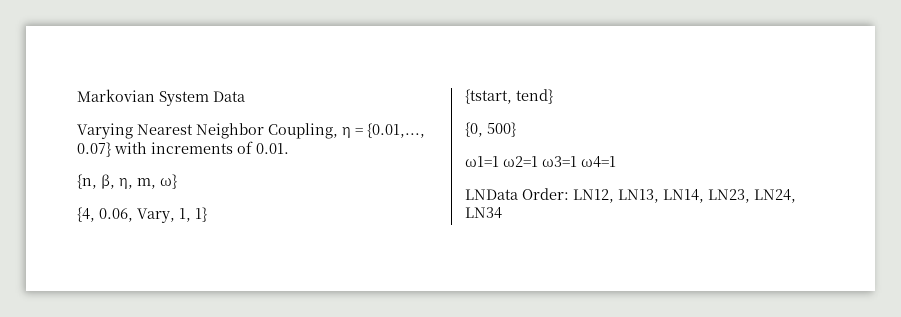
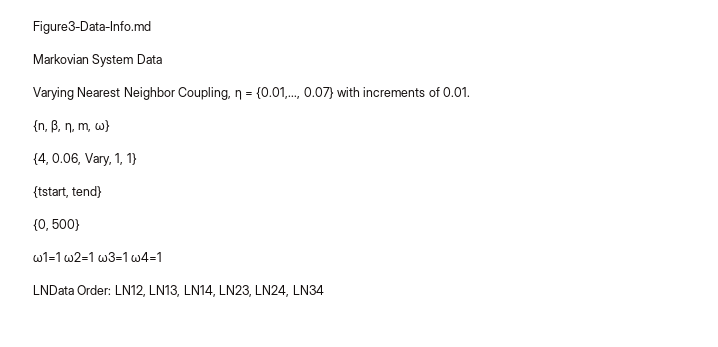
(77, 95) none -> [33,21,151,34] Figure3-Data-Info.md //

